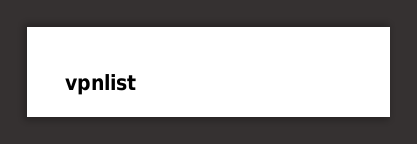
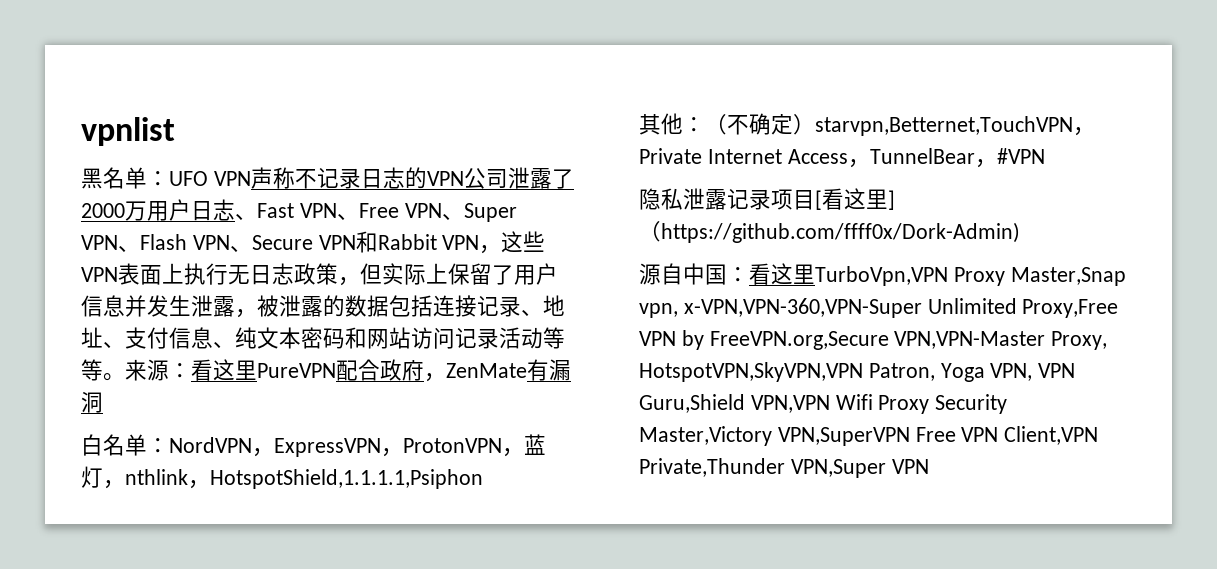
(136, 84) none -> [81,167,574,189] [81,199,517,222] [81,231,546,254] [81,263,558,286] [81,295,565,318] [81,327,565,349] [81,359,571,382] [81,391,103,413] [81,434,546,457] [81,466,483,489] [639,113,1095,136] [639,148,1045,168] [639,188,895,210] [639,221,1020,243] [639,263,1126,286] [639,298,1119,318] [639,330,1108,350] [639,362,1076,382] [639,394,1008,414] [639,426,1099,446] [639,458,929,478] // 黑名单：UFO VPN声称不记录日志的VPN公司泄露了2000万用户日志、Fast VPN、Free VPN、Super VPN、Flash VPN、Secure VPN和Rabbit VPN，这些VPN表面上执行无日志政策，但实际上保留了用户信息并发生泄露，被泄露的数据包括连接记录、地址、支付信息、纯文本密码和网站访问记录活动等等。来源：看这里PureVPN配合政府，ZenMate有漏洞 // 白名单：NordVPN，ExpressVPN，ProtonVPN，蓝灯，nthlink，HotspotShield,1.1.1.1,Psiphon // 其他：（不确定）starvpn,Betternet,TouchVPN，Private Internet Access，TunnelBear，#VPN // 隐私泄露记录项目[看这里]（https://github.com/ffff0x/Dork-Admin) // 源自中国：看这里TurboVpn,VPN Proxy Master,Snap vpn, x-VPN,VPN-360,VPN-Super Unlimited Proxy,Free VPN by FreeVPN.org,Secure VPN,VPN-Master Proxy, HotspotVPN,SkyVPN,VPN Patron, Yoga VPN, VPN Guru,Shield VPN,VPN Wifi Proxy Security Master,Victory VPN,SuperVPN Free VPN Client,VPN Private,Thunder VPN,Super VPN

